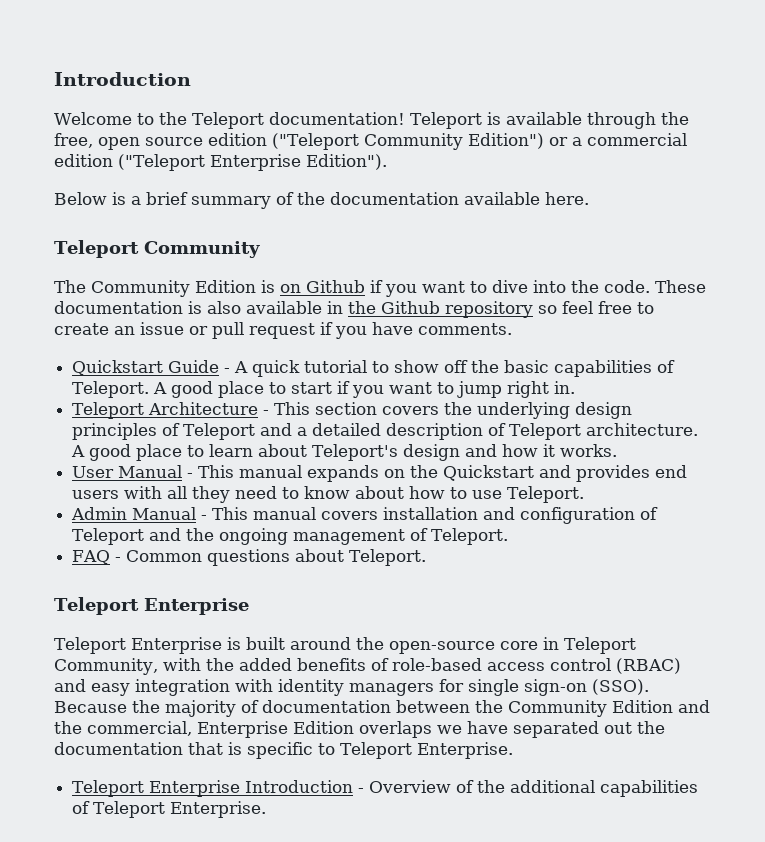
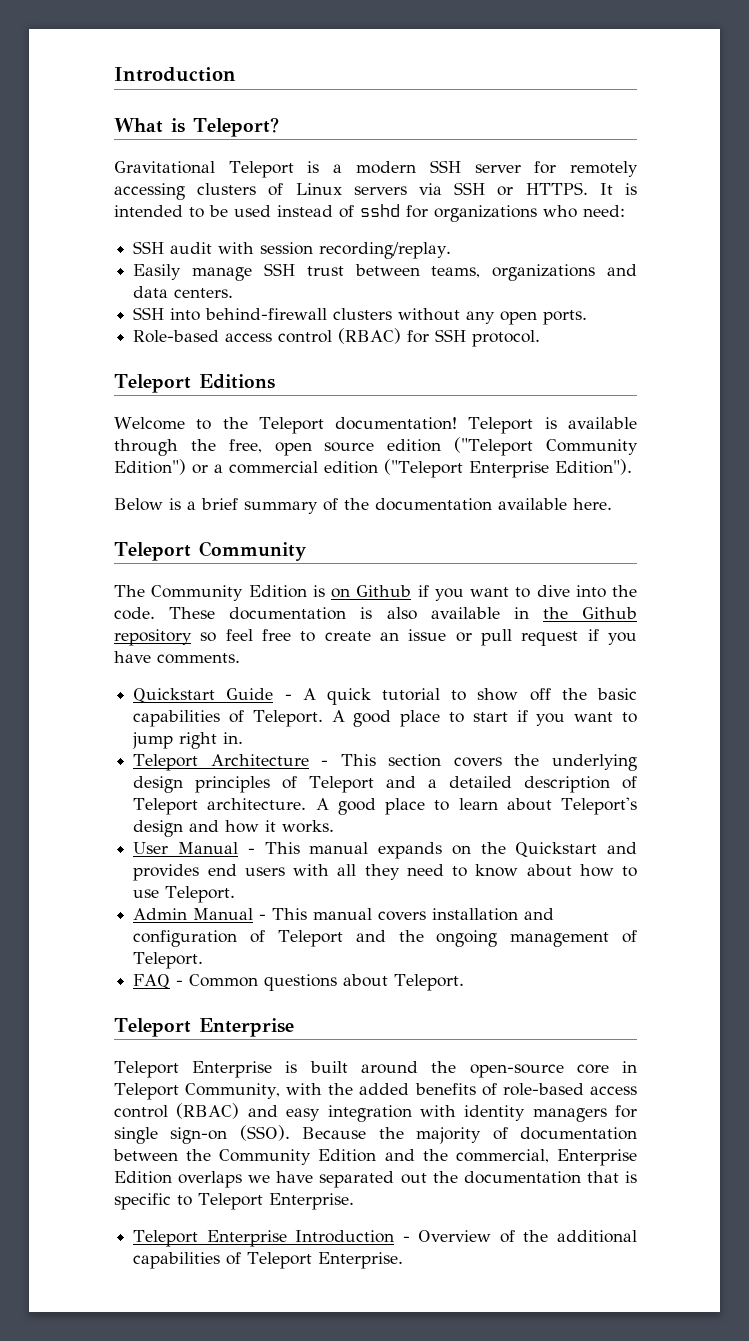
[54,72,191,86] Introduction -> [114,67,236,82] [114,117,279,137] [114,160,638,178] [114,182,637,200] [114,204,625,222] [133,241,452,259] [133,263,637,281] [133,286,234,298] [133,307,588,325] [133,328,541,347] [114,374,275,393] Introduction // What is Teleport? // Gravitational Teleport is a modern SSH server for remotely accessing clusters of Linux servers via SSH or HTTPS. It is intended to be used instead of sshd for organizations who need: // SSH audit with session recording/replay. // Easily manage SSH trust between teams, organizations and data centers. // SSH into behind-firewall clusters without any open ports. // Role-based access control (RBAC) for SSH protocol. // Teleport Editions

